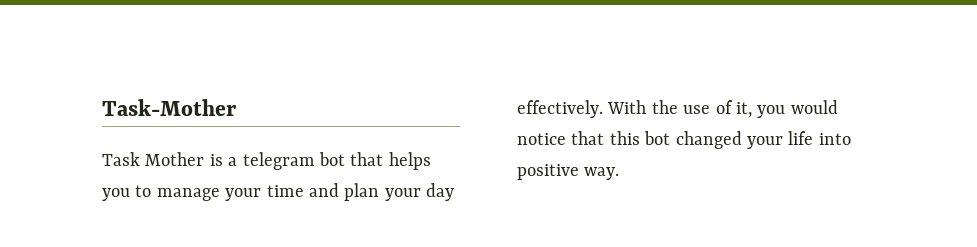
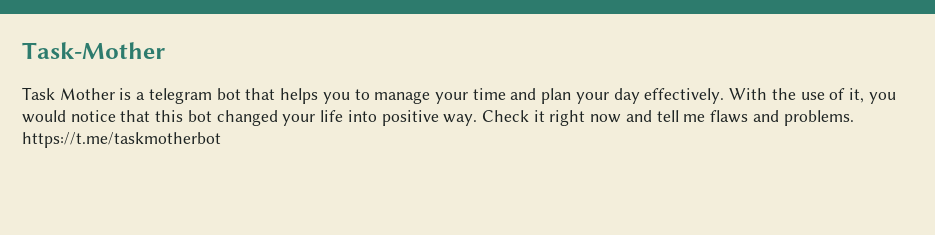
(620, 173) none -> [481,110,854,126] [22,132,221,148] Check it right now and tell me flaws and problems. https://t.me/taskmotherbot

